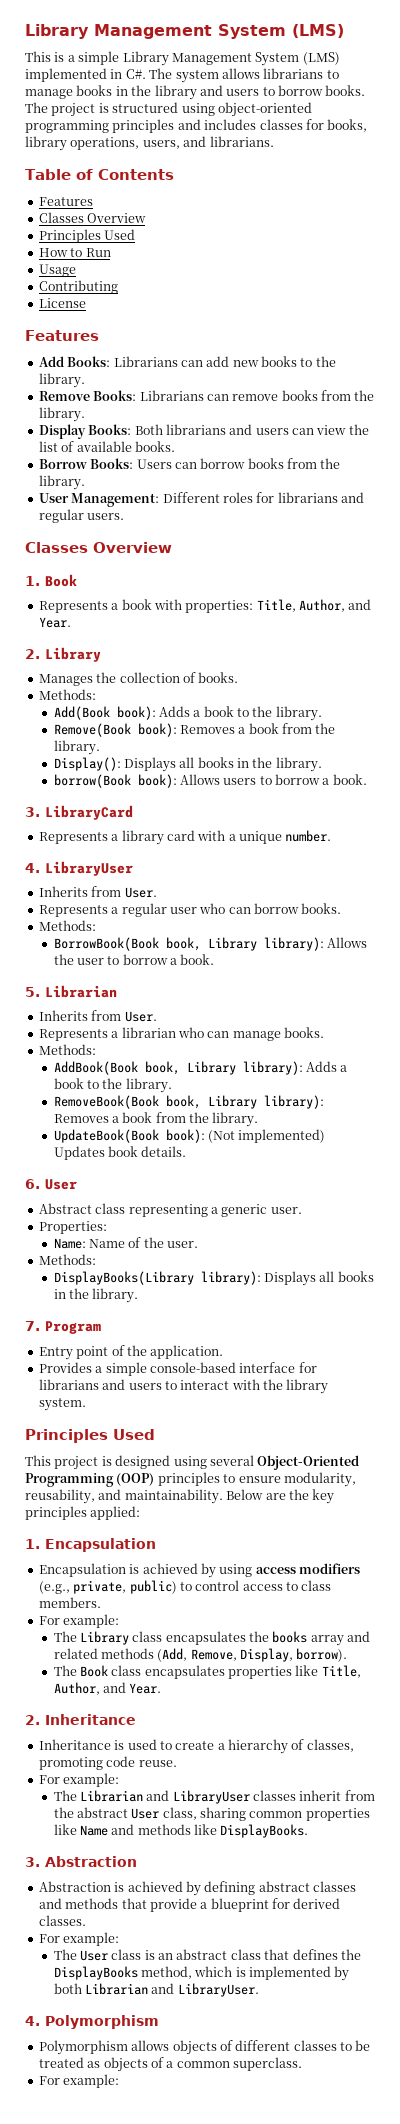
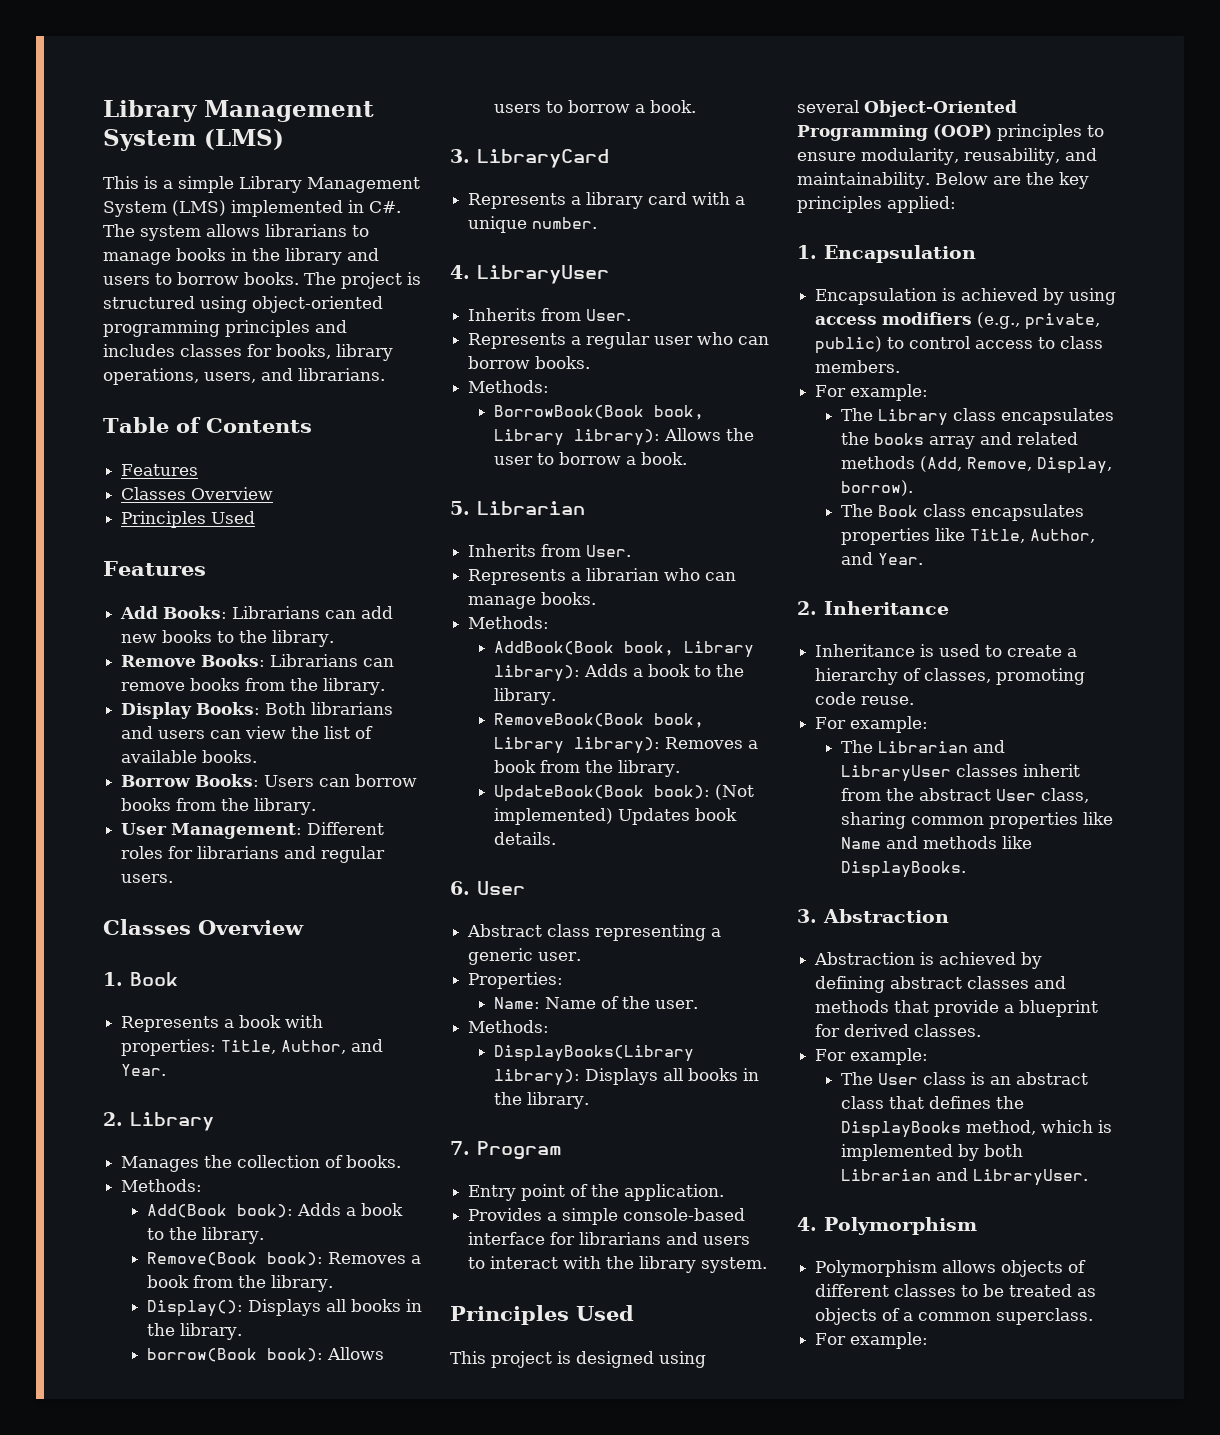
[38,248,111,257] [38,264,76,277] [38,280,118,294] [38,298,86,308] // How to Run // Usage // Contributing // License -> (256, 517) none

